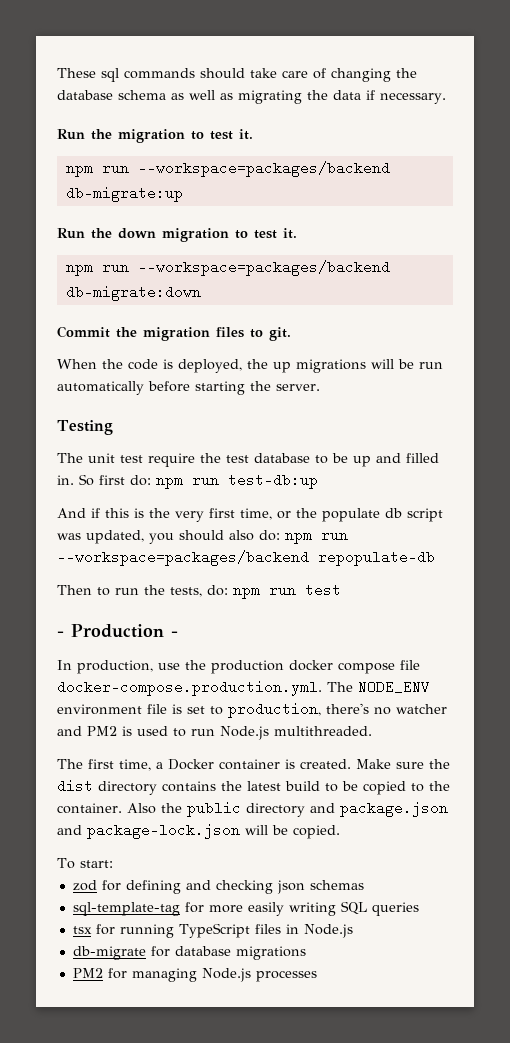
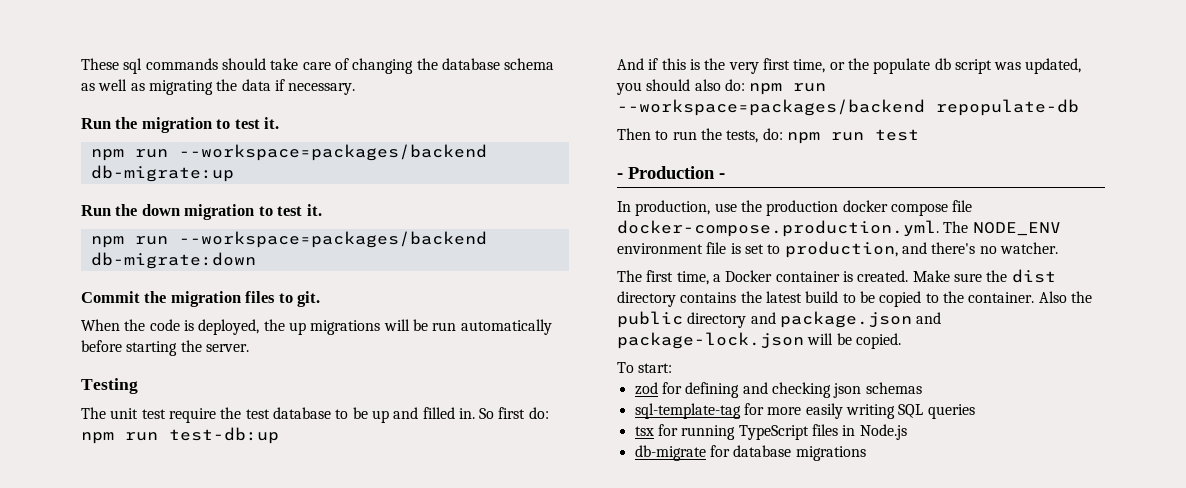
(321, 710) none -> [901,242,927,254] and
[396,704,447,714] [57,726,372,740] watcher and PM2 is used to run Node.js multithreaded. -> [999,242,1058,254] watcher.
[72,968,317,982] // PM2 for managing Node.js processes -> (866, 453) none

